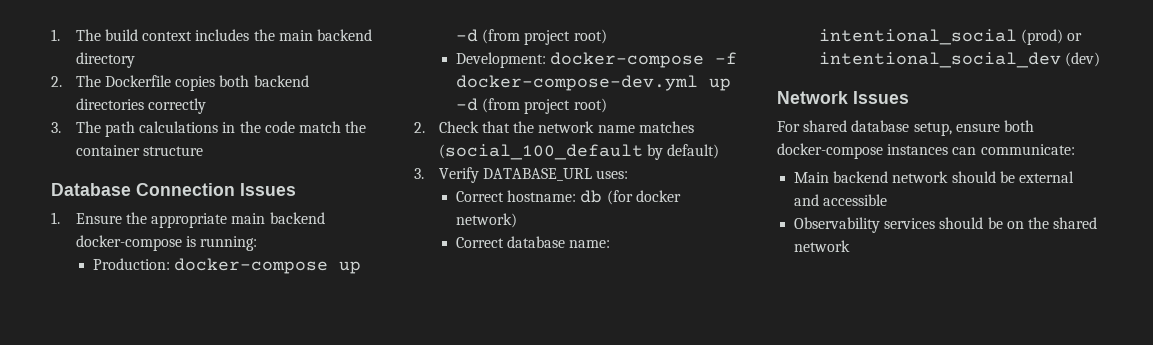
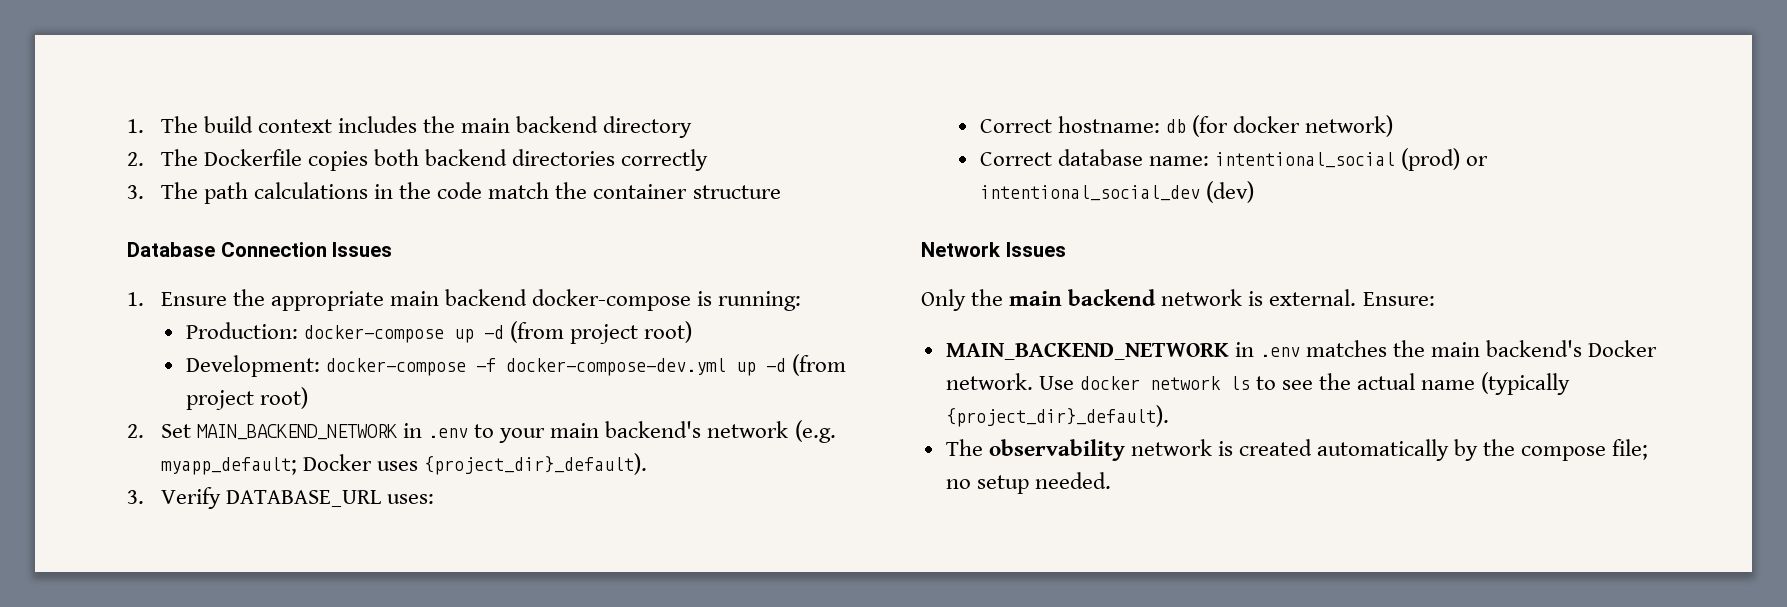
[438,121,694,133] [438,144,720,160] Check that the network name matches (social_100_default by default) -> [160,420,836,443] [160,453,648,475] Set MAIN_BACKEND_NETWORK in .env to your main backend's network (e.g. myapp_default; Docker uses {project_dir}_default).
[777,120,1034,136] [777,143,1075,159] [794,171,1074,183] [794,194,888,206] [794,217,1098,233] [794,240,851,252] For shared database setup, ensure both docker-compose instances can communicate: // Main backend network should be external and accessible // Observability services should be on the shared network -> [921,289,1435,311] [945,340,1658,360] [945,372,1571,395] [945,405,1169,427] [945,439,1649,461] [945,472,1111,494] Only the main backend network is external. Ensure: // MAIN_BACKEND_NETWORK in .env matches the main backend's Docker network. Use docker network ls to see the actual name (typically {project_dir}_default). // The observability network is created automatically by the compose file; no setup needed.

